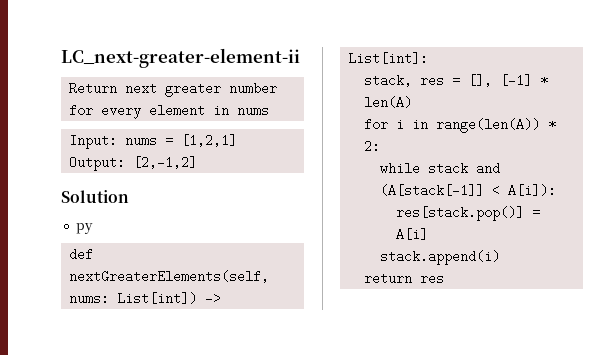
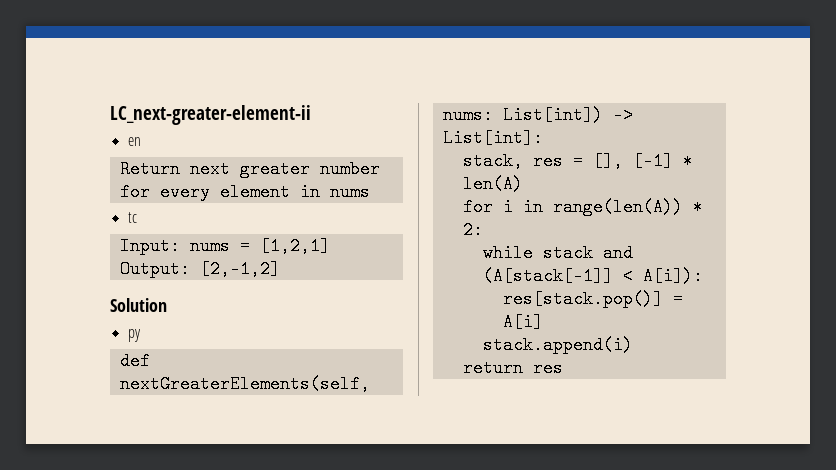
(300, 58) none -> [127,137,141,146] // en
(270, 111) none -> [127,212,137,223] // tc

